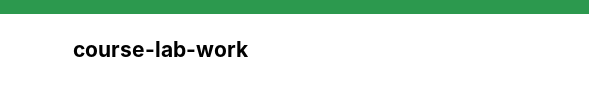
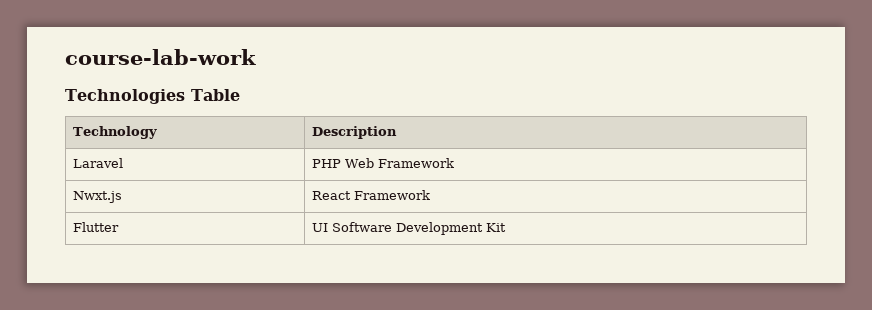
(249, 49) none -> [65,89,240,104] [72,126,157,139] [311,126,397,139] [72,158,123,168] [311,158,454,168] [72,191,122,203] [311,190,430,200] [72,222,119,232] [311,222,506,235] // Technologies Table // Technology | Description // Laravel | PHP Web Framework // Nwxt.js | React Framework // Flutter | UI Software Development Kit

